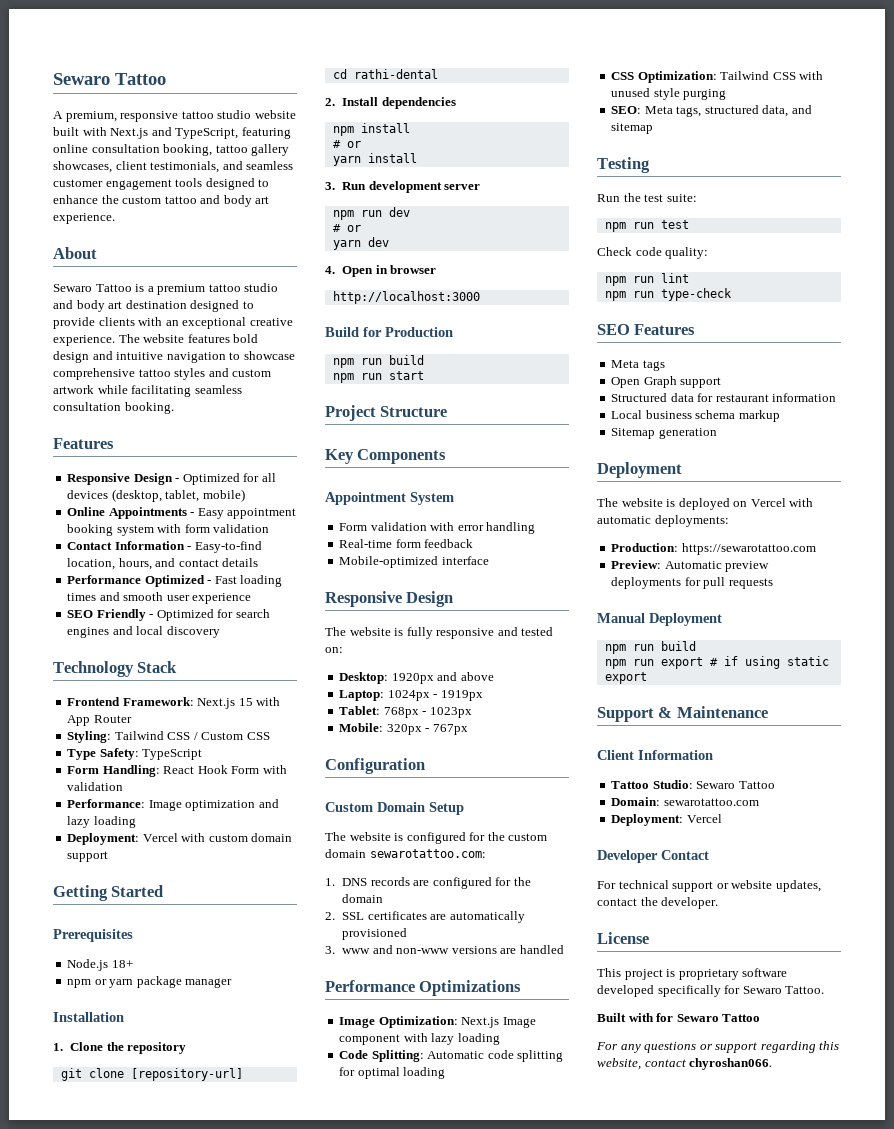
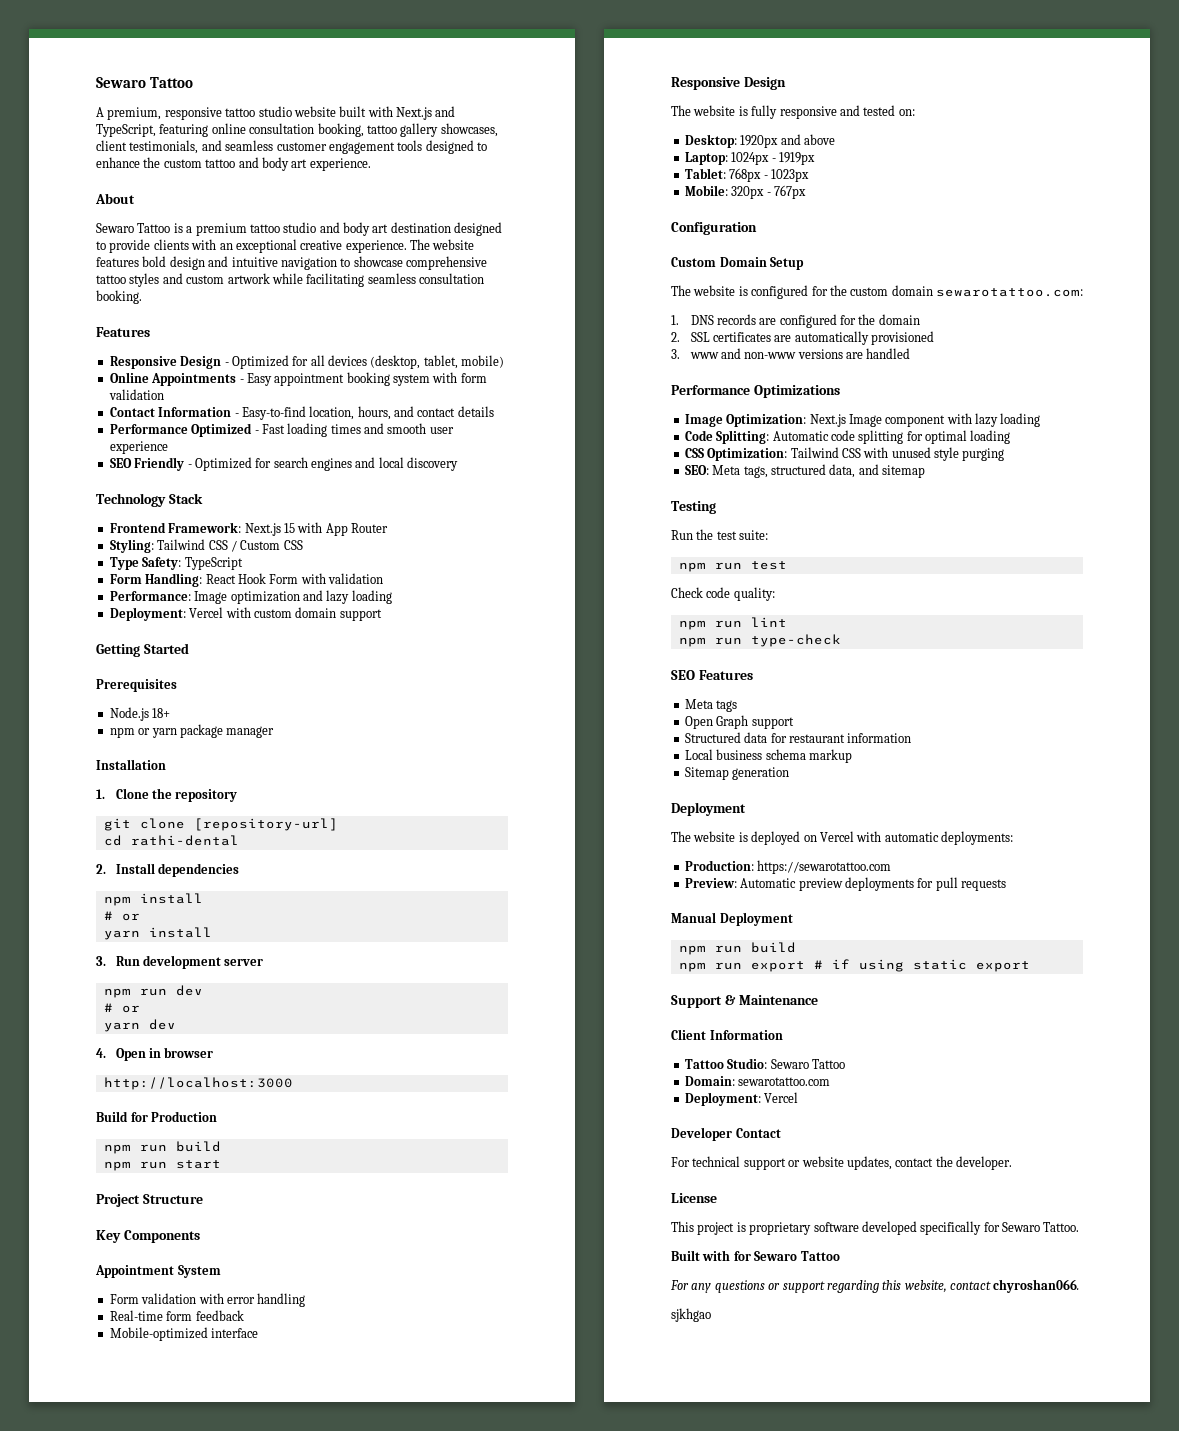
(773, 1064) none -> [671,1308,711,1322] // sjkhgao

